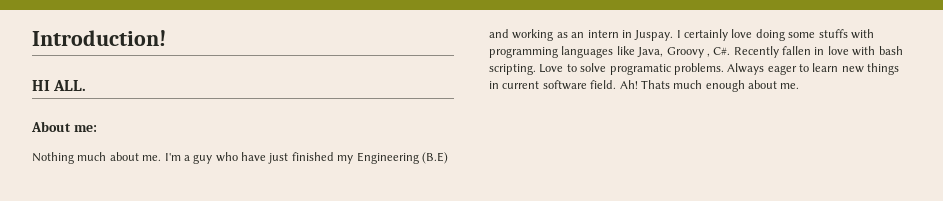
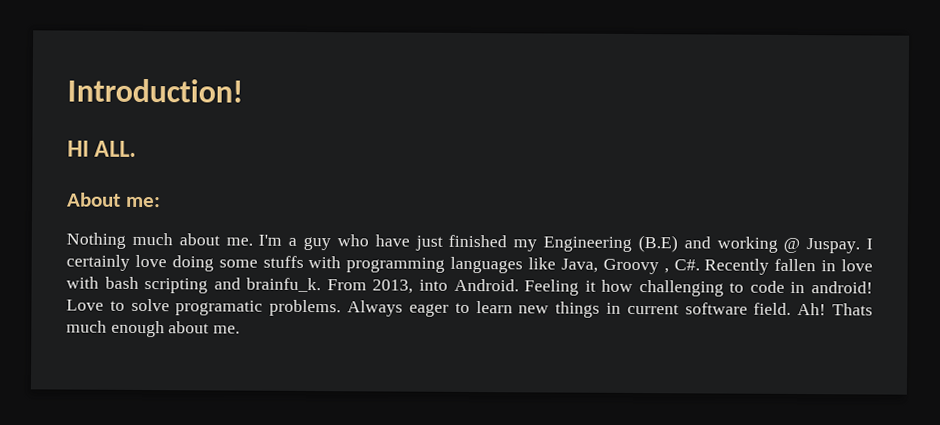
[556,30,632,38] as an intern in -> [783,237,801,254] @
[489,64,536,75] scripting. -> [144,277,873,297] scripting and brainfu_k. From 2013, into Android. Feeling it how challenging to code in android!

